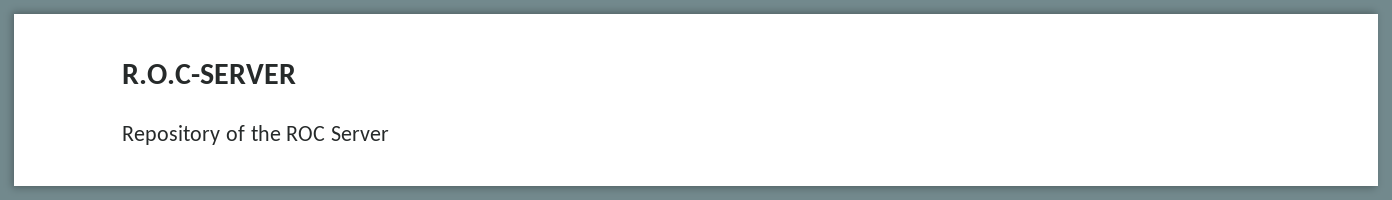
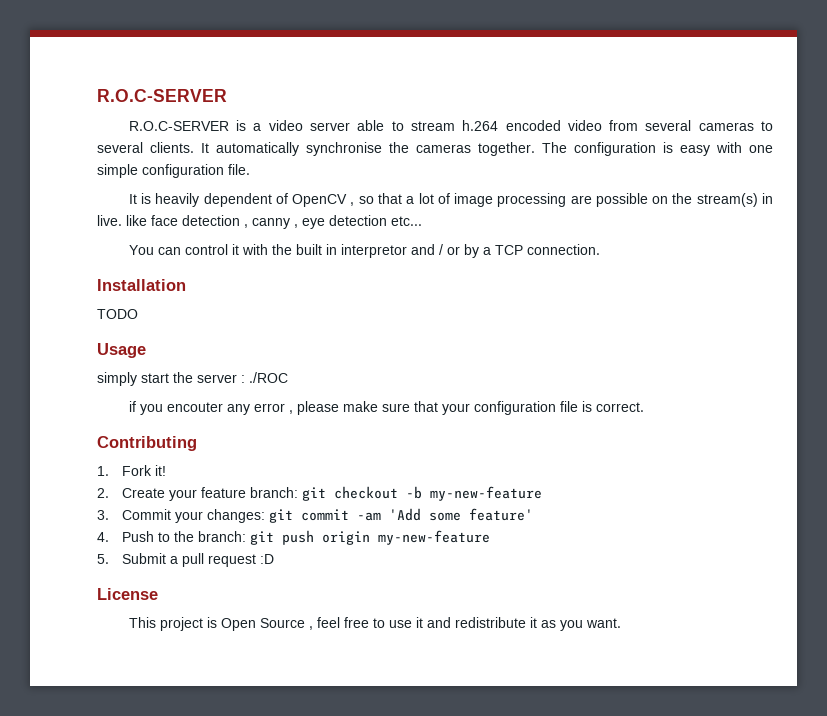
[122,125,390,145] Repository of the ROC Server -> [128,120,774,131] [97,142,773,156] [97,164,250,178] [128,193,774,207] [97,215,422,229] [128,244,600,258] [97,279,186,291] [97,309,138,319] [97,343,146,358] [97,372,288,386] [128,401,644,415] [97,436,197,451] [97,465,166,476] [97,486,542,501] [97,508,533,523] [97,530,490,545] [97,553,274,567] [97,588,158,600] [128,617,621,631] R.O.C-SERVER is a video server able to stream h.264 encoded video from several cameras to several clients. It automatically synchronise the cameras together. The configuration is easy with one simple configuration file. // It is heavily dependent of OpenCV , so that a lot of image processing are possible on the stream(s) in live. like face detection , canny , eye detection etc... // You can control it with the built in interpretor and / or by a TCP connection. // Installation // TODO // Usage // simply start the server : ./ROC // if you encouter any error , please make sure that your configuration file is correct. // Contributing // 1. Fork it! // 2. Create your feature branch: git checkout -b my-new-feature // 3. Commit your changes: git commit -am 'Add some feature' // 4. Push to the branch: git push origin my-new-feature // 5. Submit a pull request :D // License // This project is Open Source , feel free to use it and redistribute it as you want.

